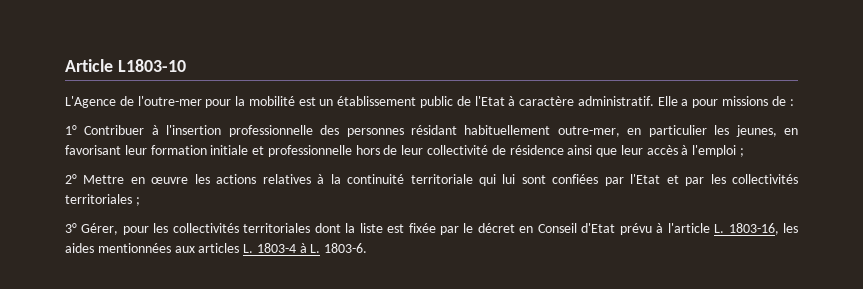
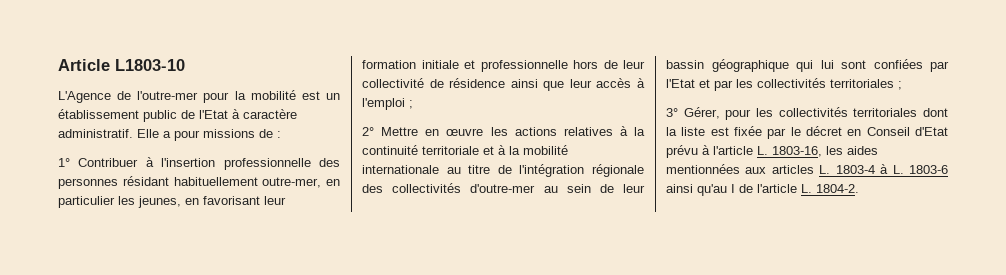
(473, 179) none -> [483,145,568,155] [362,164,644,177] [362,183,645,193] [666,59,789,72] et à la mobilité internationale au titre de l'intégration régionale des collectivités d'outre-mer au sein de leur bassin géographique
[324,243,368,253] 1803-6. -> [909,165,948,174] [666,184,859,196] 1803-6 ainsi qu'au I de l'article L. 1804-2.

